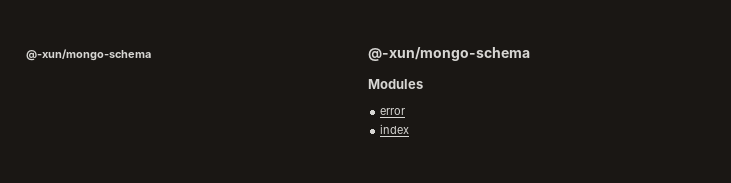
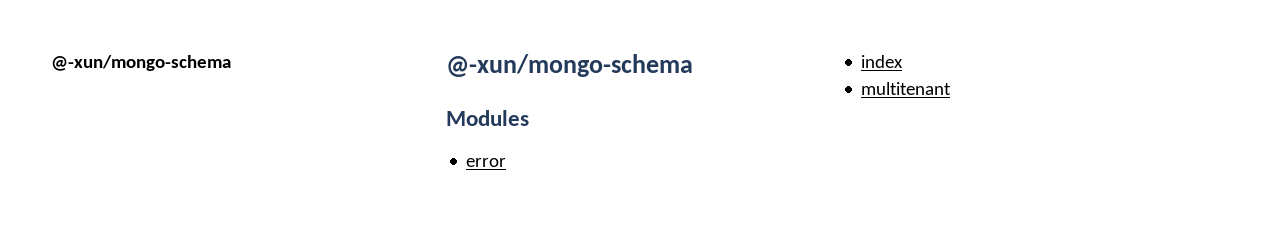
(410, 129) none -> [861,82,952,95] // multitenant

